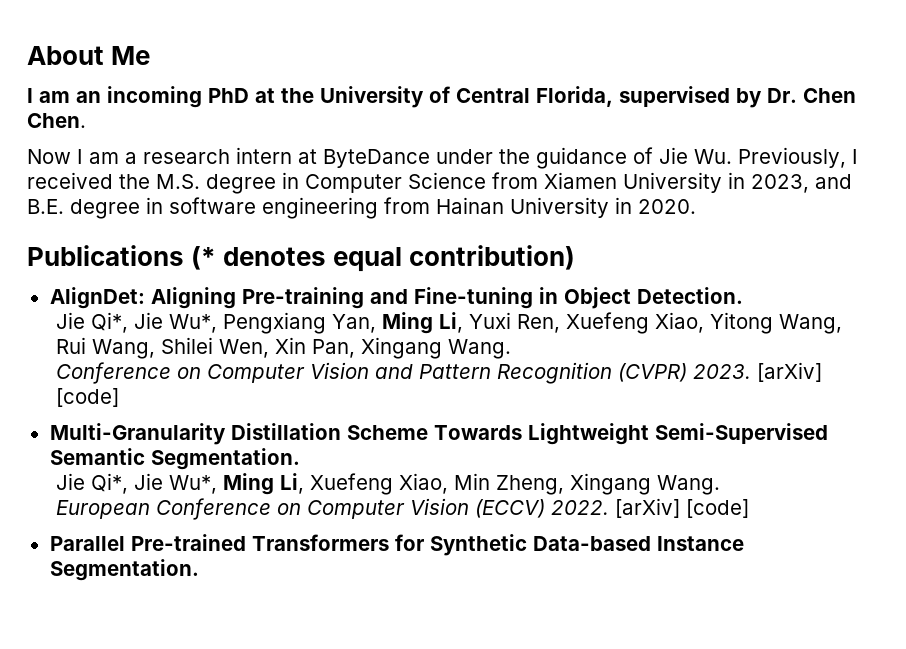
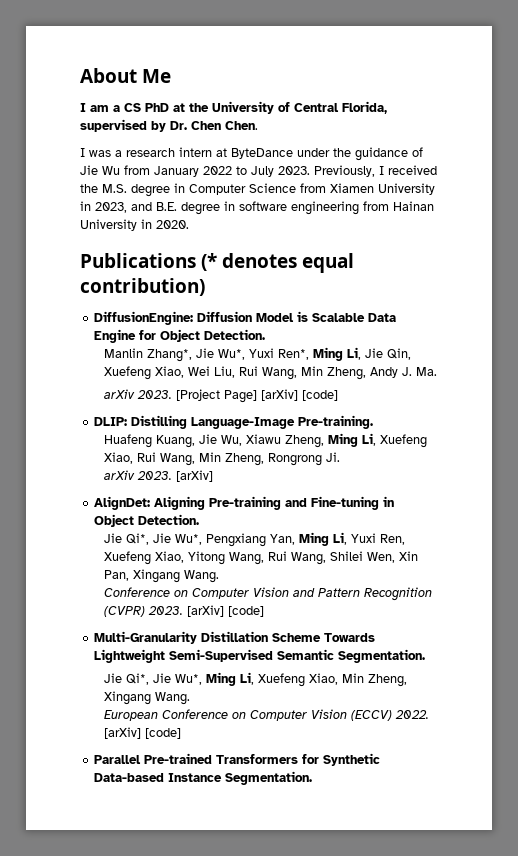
[76,86,202,108] an incoming -> [113,103,141,112] a CS
[27,149,119,164] Now I am -> [80,148,111,157] I was
[694,149,732,164] Wu. -> [102,165,310,177] Wu from January 2022 to July 2023.
(576, 257) none -> [94,311,397,325] [94,329,266,343] [103,347,411,362] [103,366,437,380] [103,389,338,403] [94,415,374,429] [103,433,427,448] [103,452,340,466] [103,470,213,482] // DiffusionEngine: Diffusion Model is Scalable Data Engine for Object Detection. // Manlin Zhang*, Jie Wu*, Yuxi Ren*, Ming Li, Jie Qin, Xuefeng Xiao, Wei Liu, Rui Wang, Min Zheng, Andy J. Ma. // arXiv 2023. [Project Page] [arXiv] [code] // DLIP: Distilling Language-Image Pre-training. // Huafeng Kuang, Jie Wu, Xiawu Zheng, Ming Li, Xuefeng Xiao, Rui Wang, Min Zheng, Rongrong Ji. // arXiv 2023. [arXiv]

